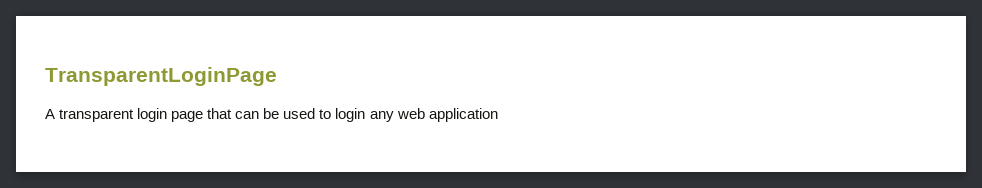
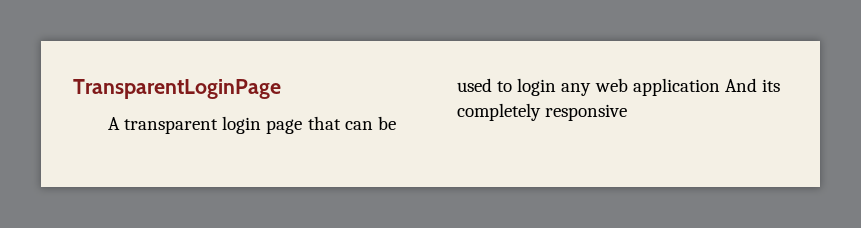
(498, 115) none -> [724,78,780,92] [457,103,628,121] And its completely responsive

